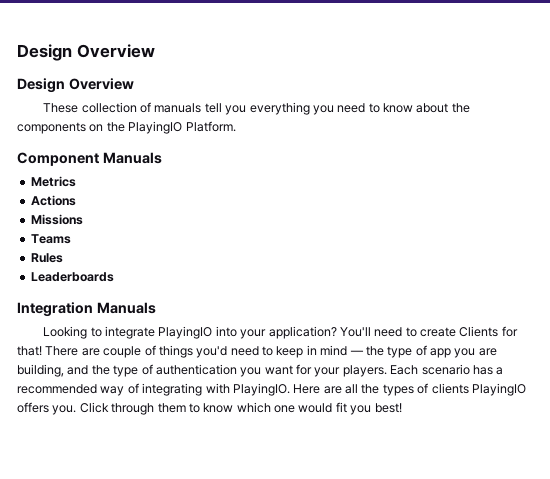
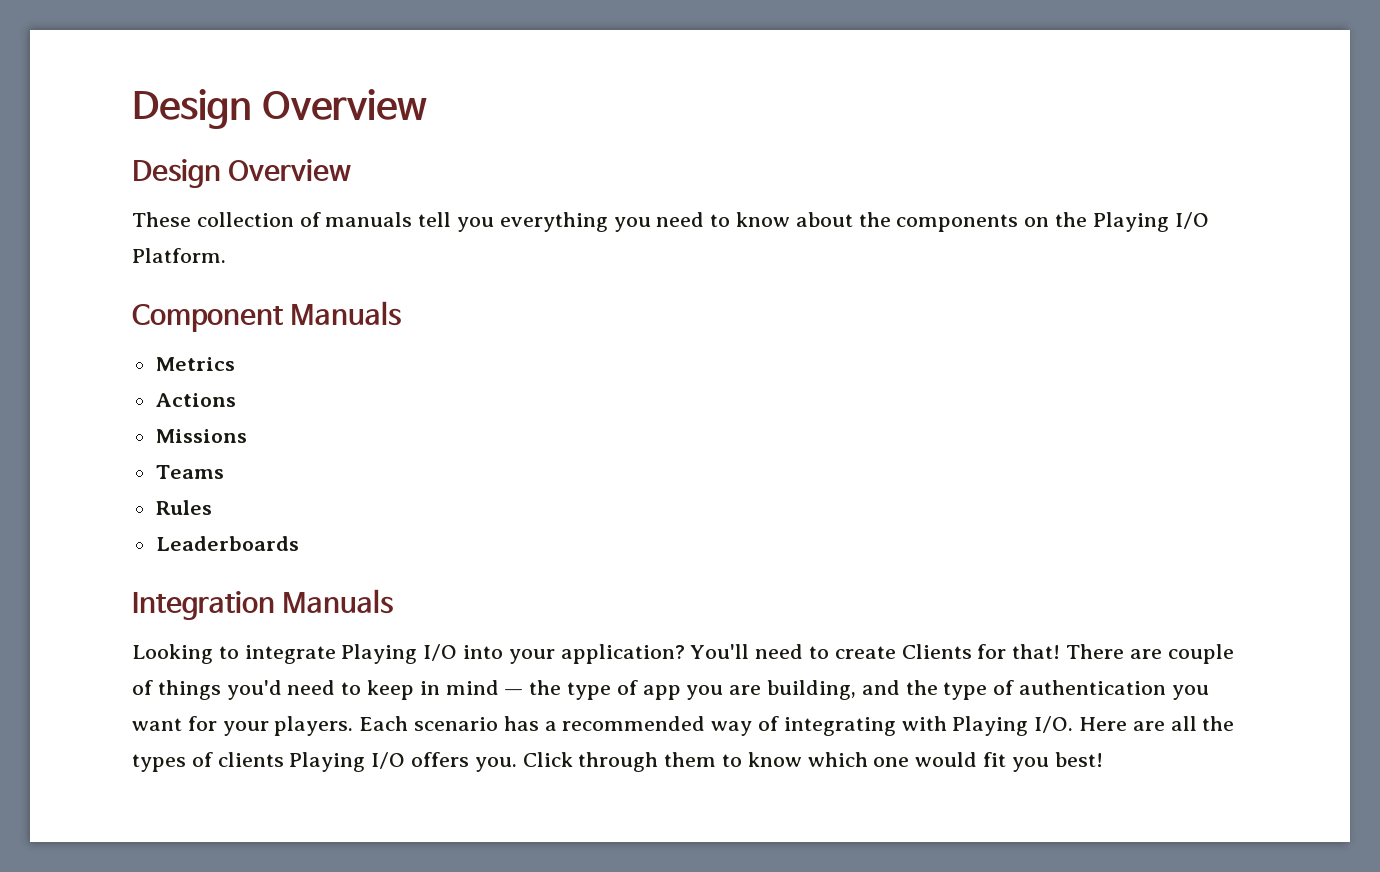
[128,121,183,134] PlayingIO -> [1092,212,1209,232] Playing I/O
[158,326,213,339] PlayingIO -> [341,644,458,664] Playing I/O
[232,383,290,396] PlayingIO. -> [952,716,1074,736] Playing I/O.
[471,383,526,396] PlayingIO -> [289,752,406,772] Playing I/O

